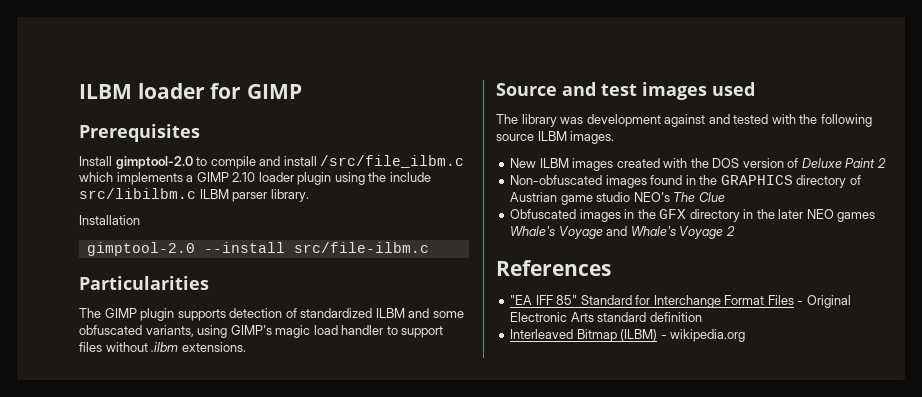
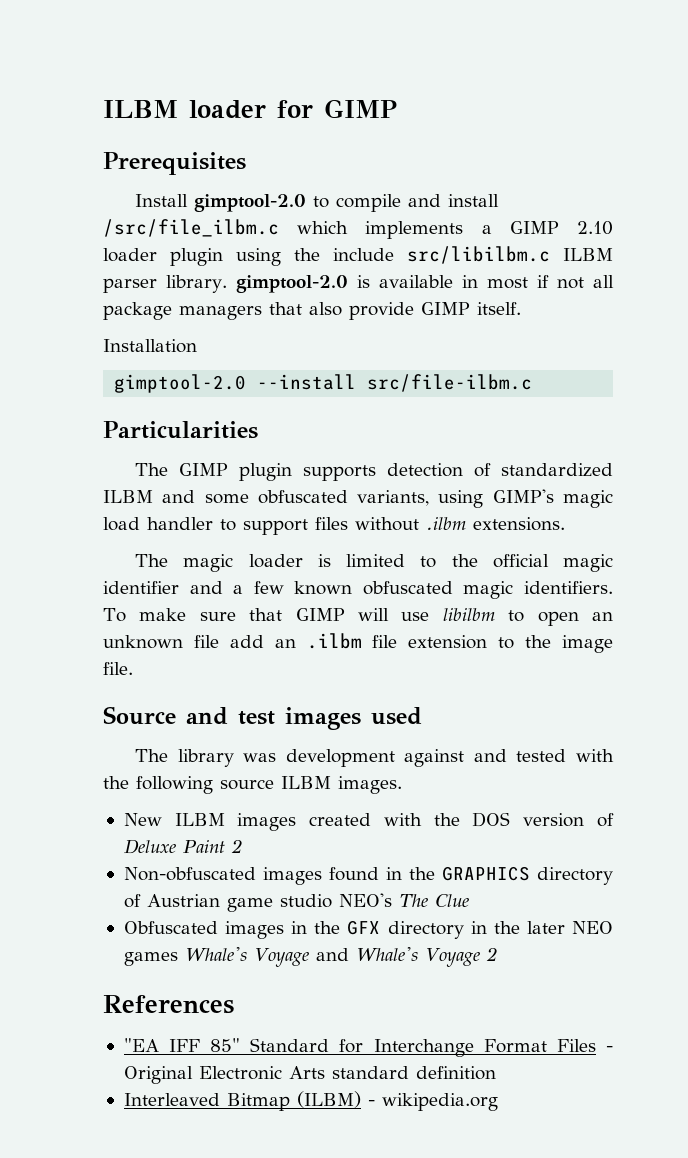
(309, 195) none -> [235,275,614,293] [103,302,521,320] gimptool-2.0 is available in most if not all package managers that also provide GIMP itself.
(246, 347) none -> [135,554,613,572] [103,581,613,599] [103,608,613,626] [103,633,614,653] [103,662,133,675] // The magic loader is limited to the official magic identifier and a few known obfuscated magic identifiers. To make sure that GIMP will use libilbm to open an unknown file add an .ilbm file extension to the image file.

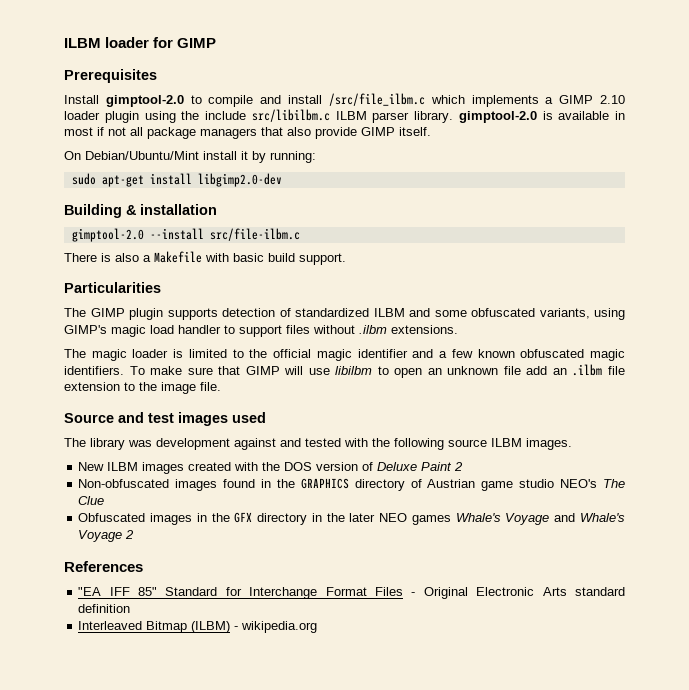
[103,339,197,353] [114,374,533,393] Installation // gimptool-2.0 --install src/file-ilbm.c -> [64,151,316,163] [71,173,282,187] [64,204,217,218] [71,228,300,242] [64,251,346,265] On Debian/Ubuntu/Mint install it by running: // sudo apt-get install libgimp2.0-dev // Building & installation // gimptool-2.0 --install src/file-ilbm.c // There is also a Makefile with basic build support.

